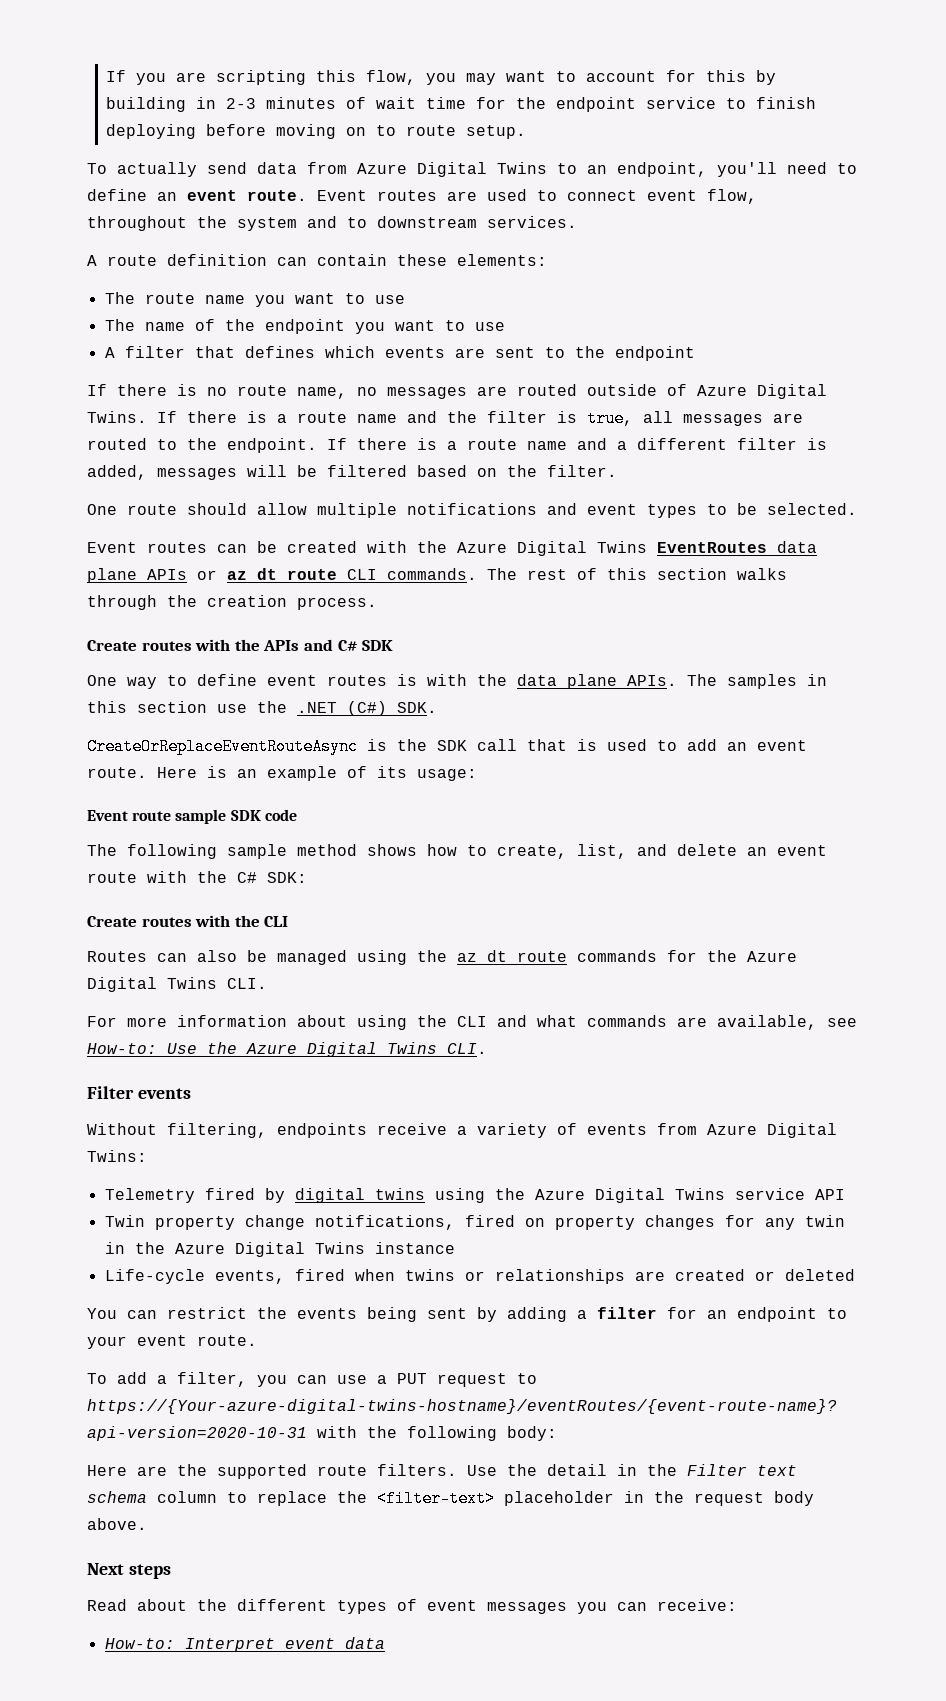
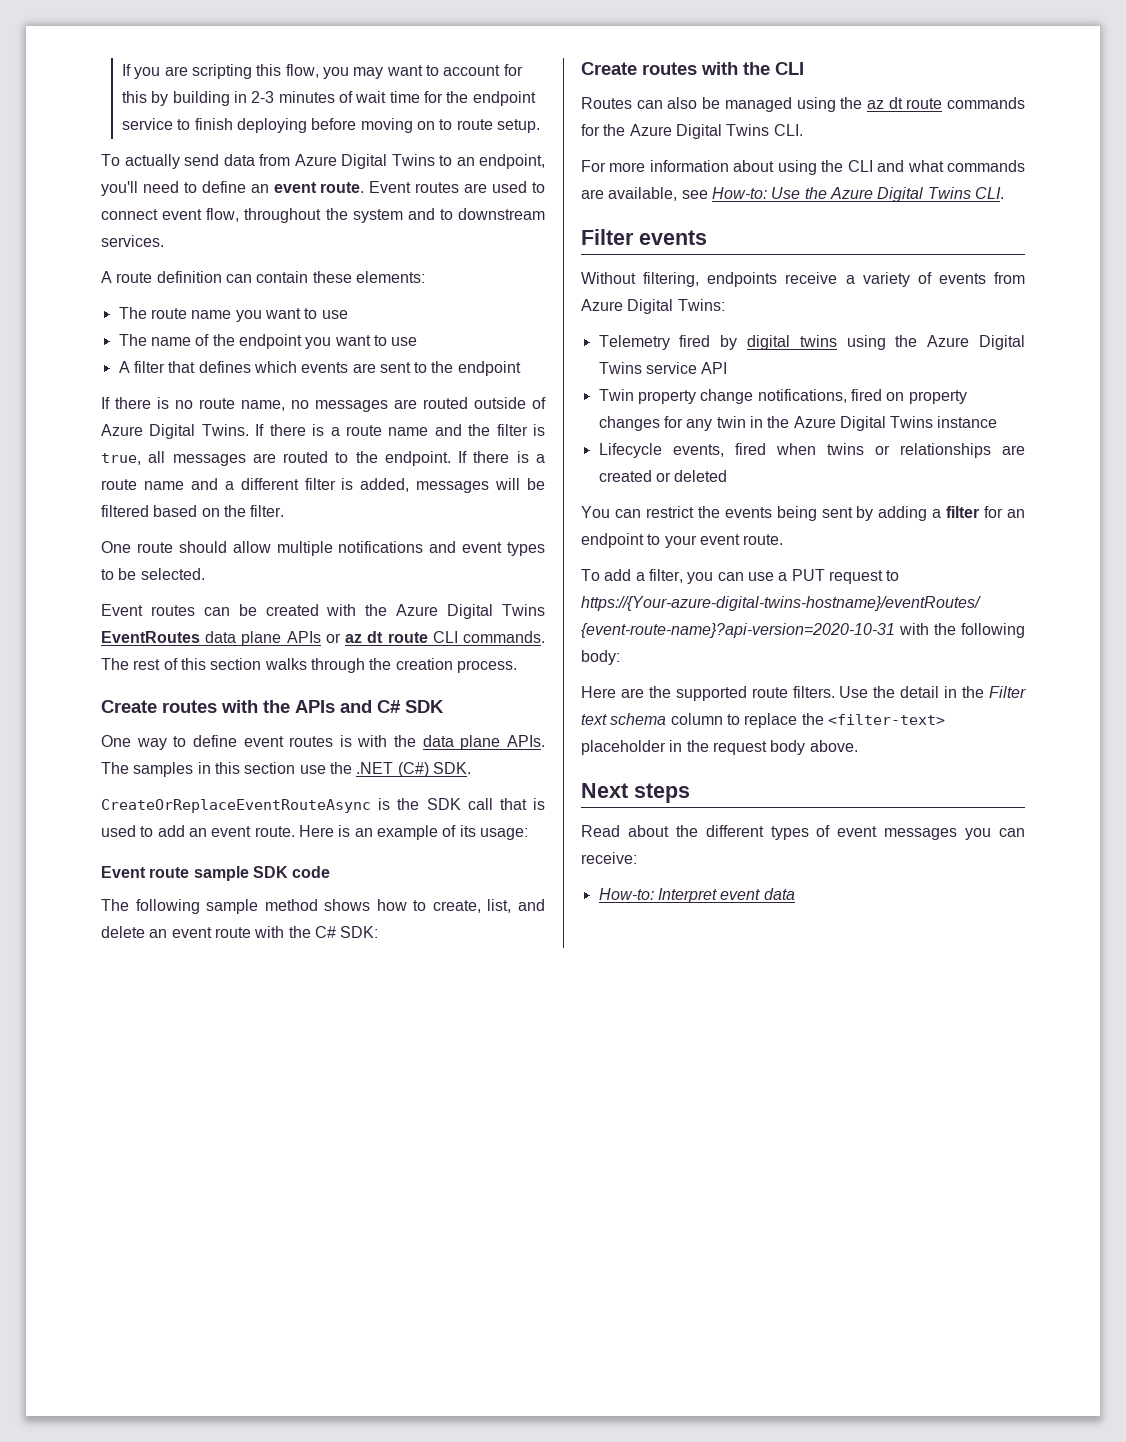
[104,1269,205,1284] Life-cycle -> [598,443,662,458] Lifecycle

